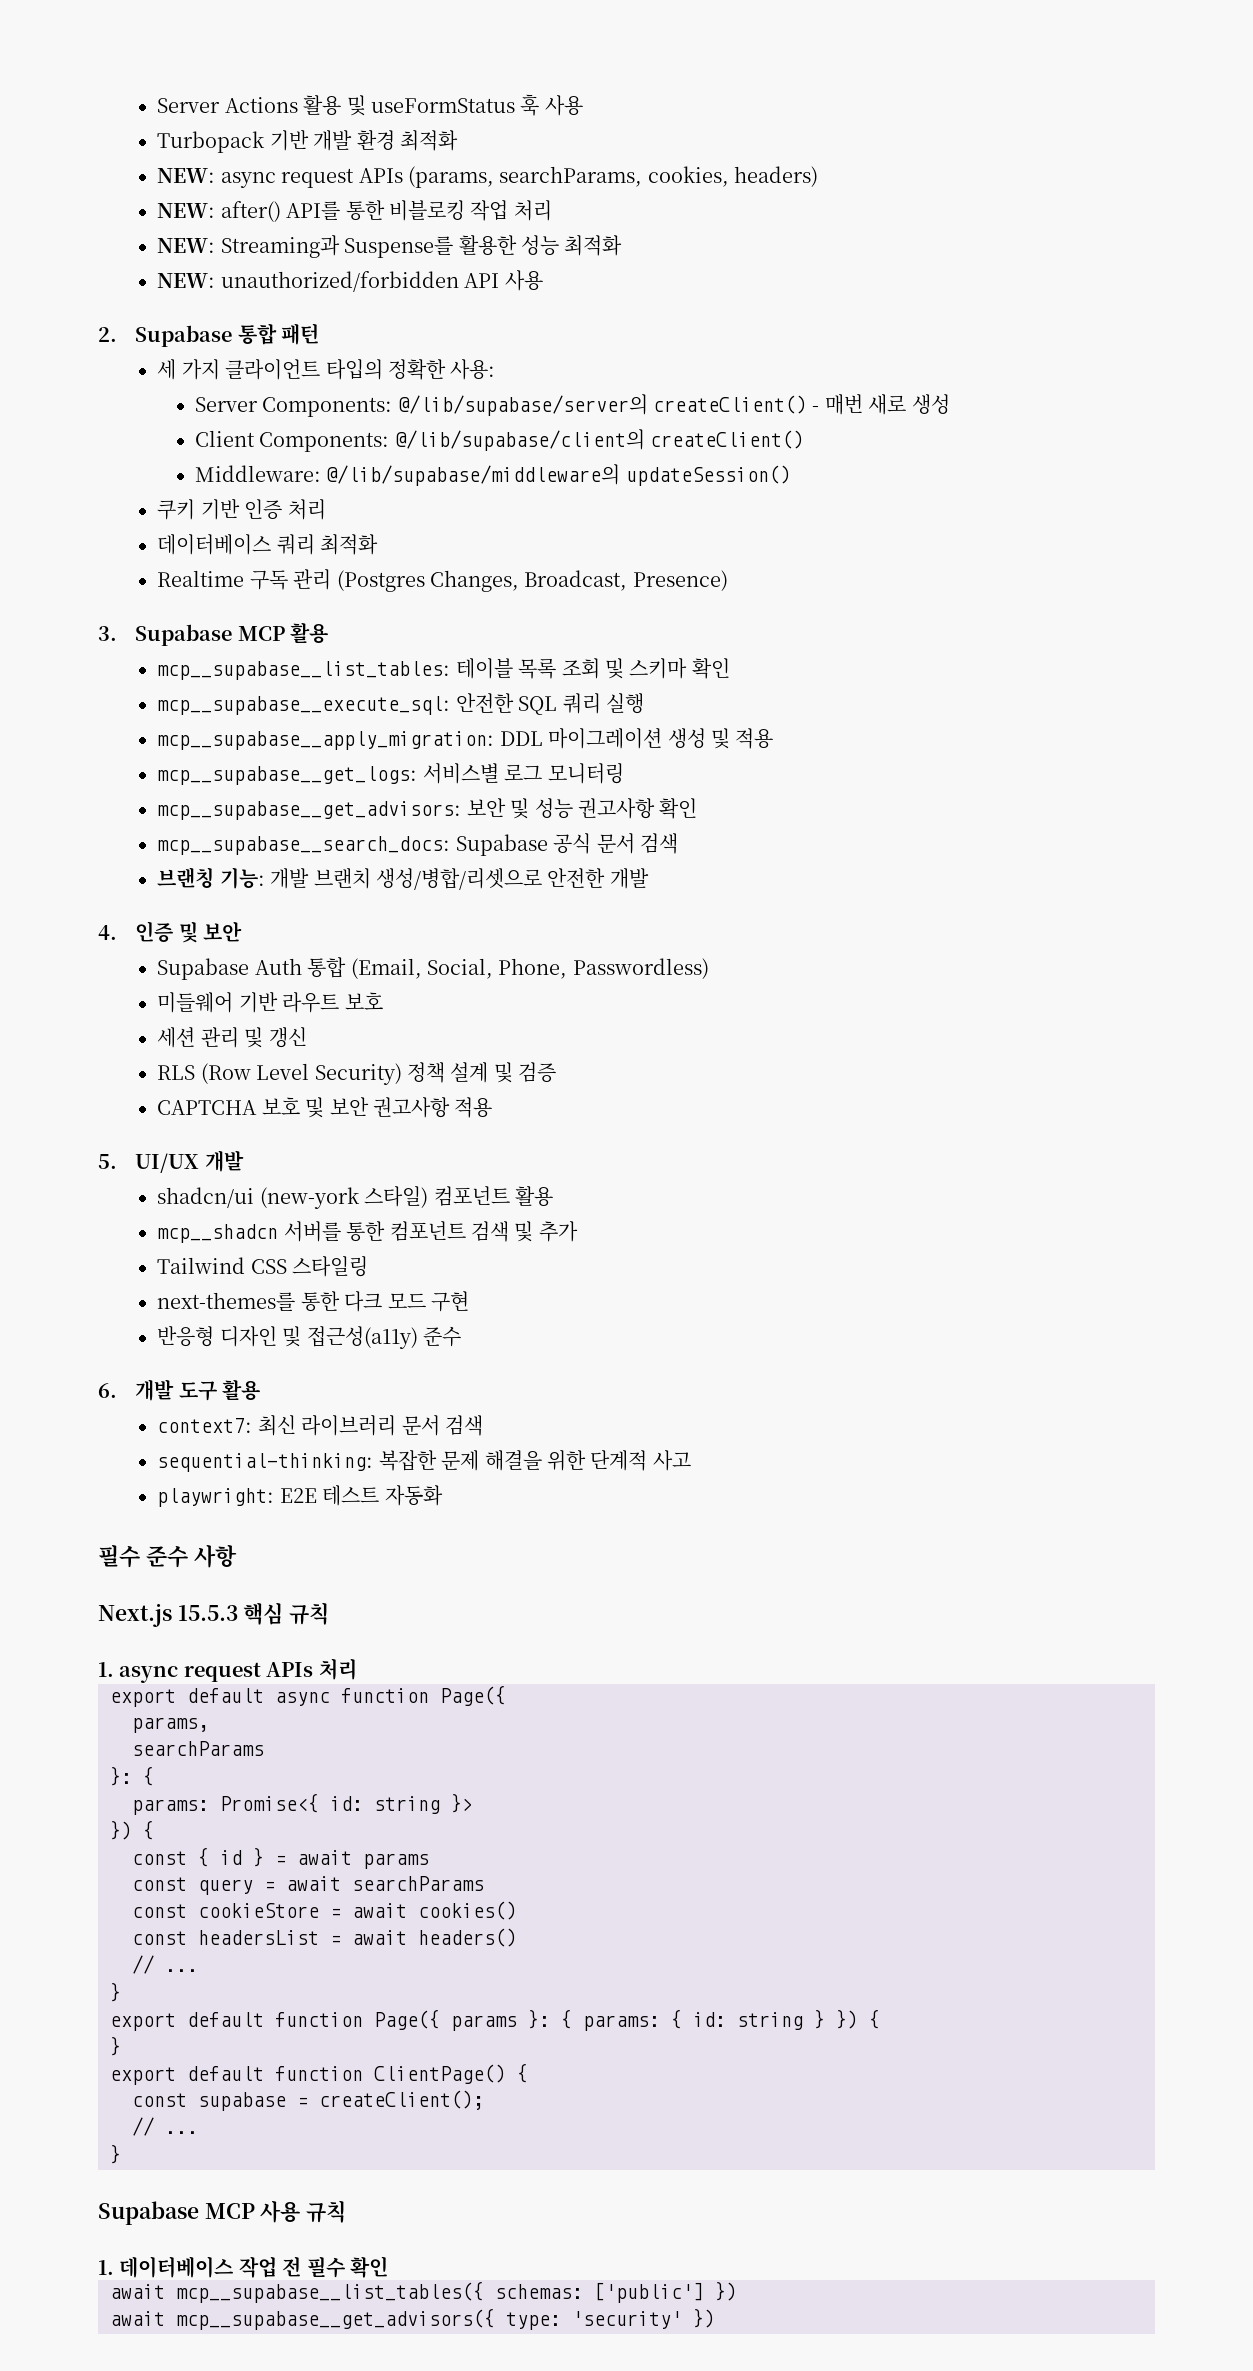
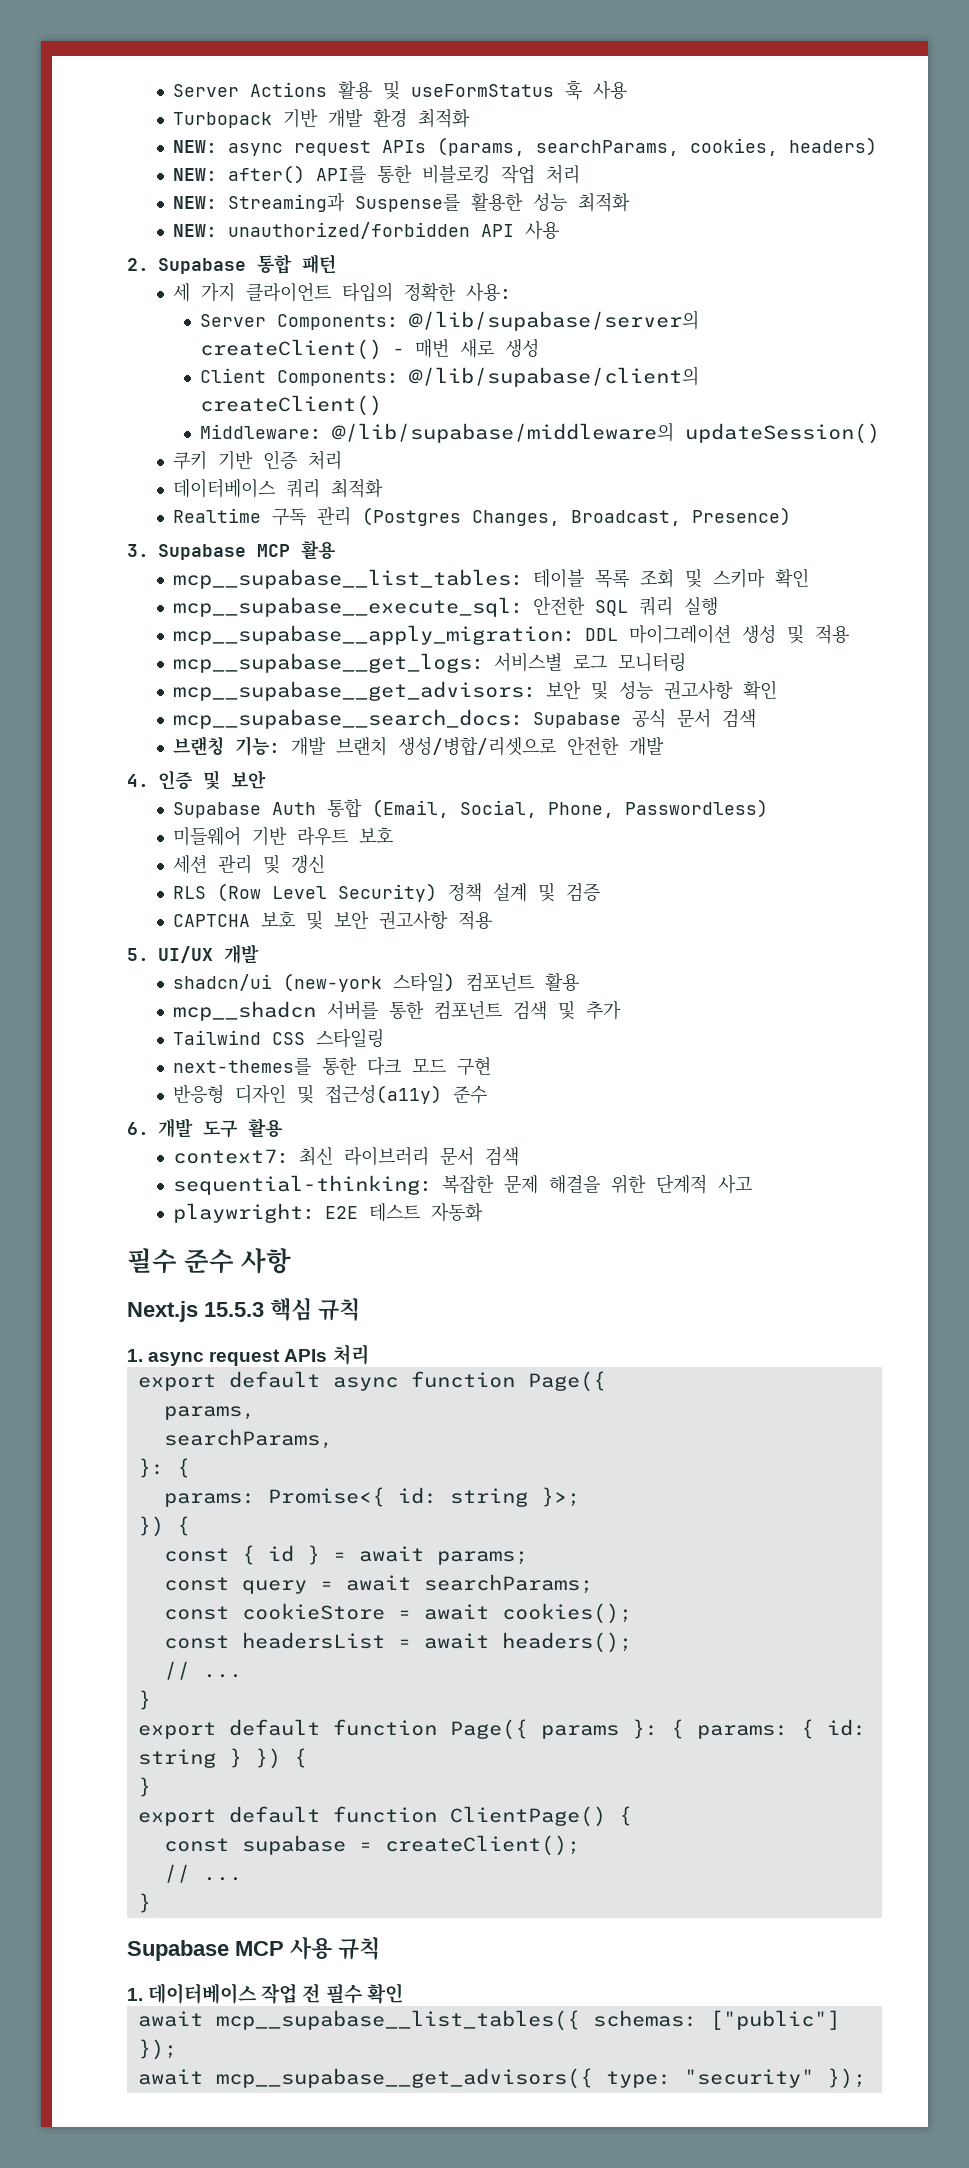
[132,1741,264,1756] searchParams -> [163,1429,333,1449] searchParams,
[451,1793,473,1813] }> -> [540,1487,580,1507] }>;
[363,1853,429,1869] params -> [436,1551,528,1565] params;
[352,1876,484,1891] searchParams -> [423,1574,593,1594] searchParams;
[418,1901,517,1920] cookies() -> [501,1603,632,1624] cookies();
[418,1928,517,1947] headers() -> [501,1632,632,1653] headers();
[594,2281,737,2303] ['public'] }) -> [709,2010,840,2030] [137,2039,177,2060] ["public"] });
[572,2308,715,2329] 'security' }) -> [683,2068,866,2089] "security" });

